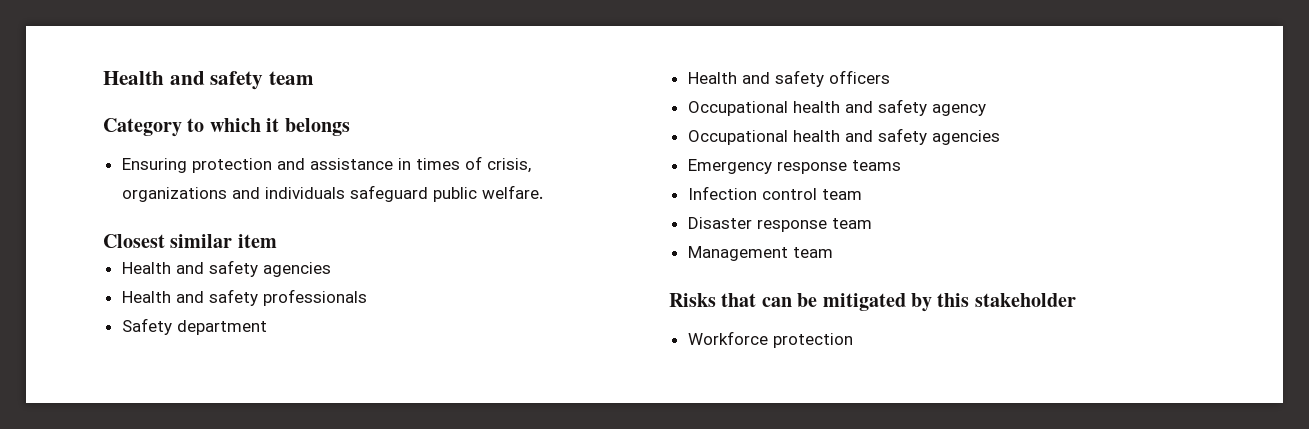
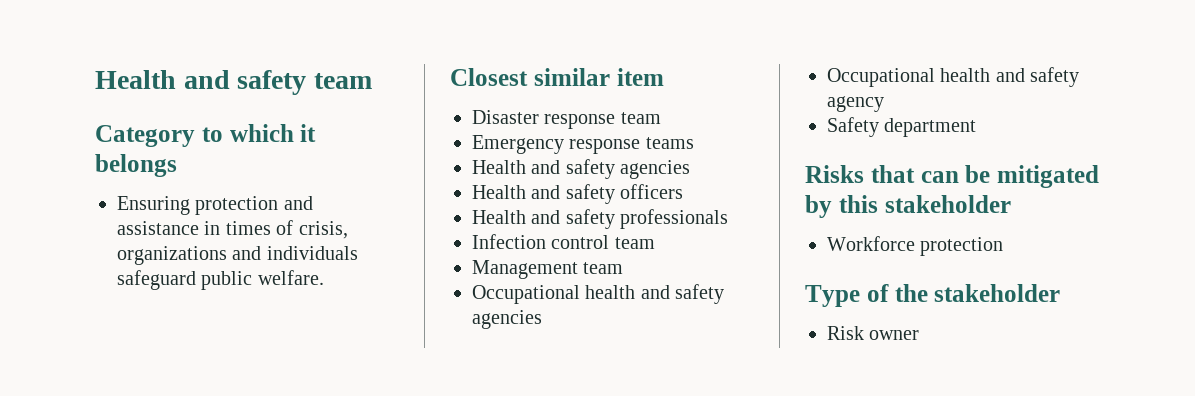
(277, 241) none -> [472,110,661,129] [472,135,694,154] // Disaster response team // Emergency response teams
[262,289,367,306] [121,318,267,335] [687,70,890,87] professionals // Safety department // Health and safety officers -> [620,184,684,199] [472,209,729,229] [472,234,655,249] [472,260,624,279] [472,284,725,304] [472,310,542,329] officers // Health and safety professionals // Infection control team // Management team // Occupational health and safety agencies
[687,128,1000,145] [687,159,901,174] [687,186,862,200] [687,217,872,232] [687,246,833,261] Occupational health and safety agencies // Emergency response teams // Infection control team // Disaster response team // Management team -> [827,117,977,137] Safety department
(853, 340) none -> [805,284,1061,307] [827,326,920,340] // Type of the stakeholder // Risk owner

